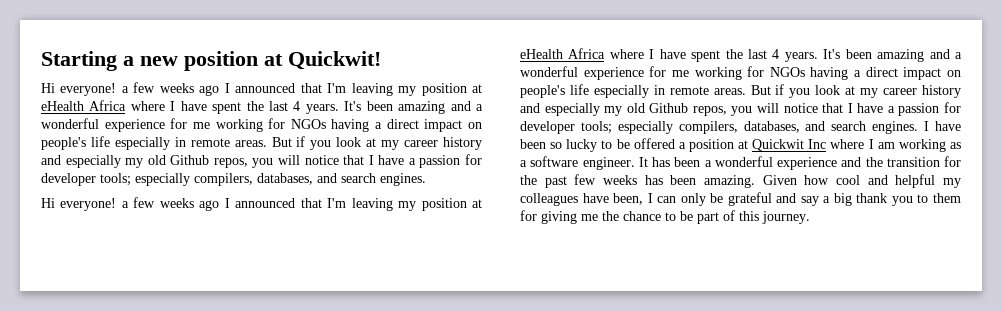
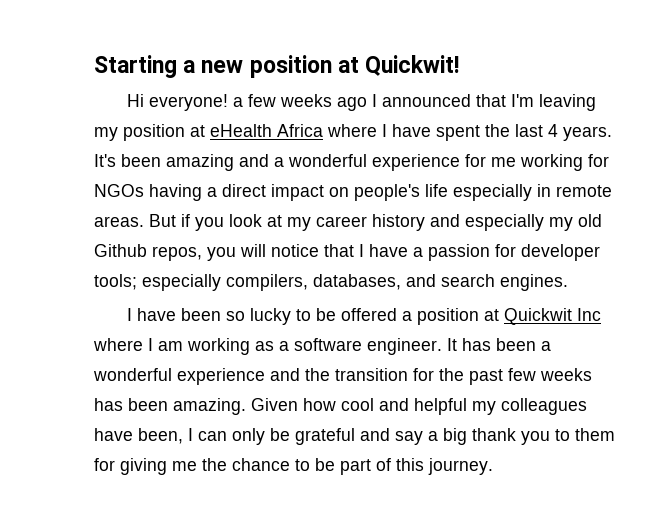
[41,197,482,211] [520,48,962,62] [520,66,961,80] [520,84,961,98] [520,102,961,116] [520,121,919,134] Hi everyone! a few weeks ago I announced that I'm leaving my position at eHealth Africa where I have spent the last 4 years. It's been amazing and a wonderful experience for me working for NGOs having a direct impact on people's life especially in remote areas. But if you look at my career history and especially my old Github repos, you will notice that I have a passion for developer tools; especially compilers, databases, and search engines. -> (568, 282) none

